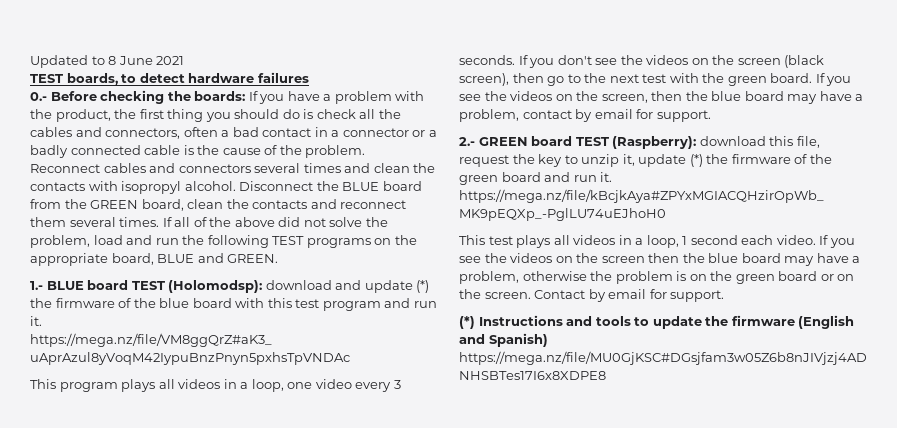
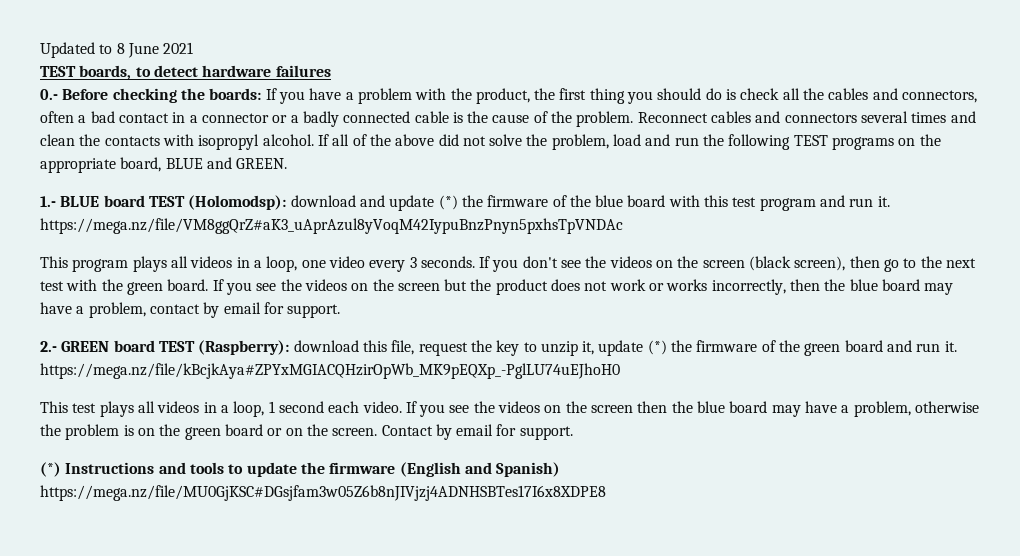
[239,181,422,191] [30,199,407,211] [30,217,160,227] Disconnect the BLUE board from the GREEN board, clean the contacts and reconnect them several times. -> (314, 140) none
[601,94,648,103] screen, -> [397,279,786,295] screen but the product does not work or works incorrectly,

